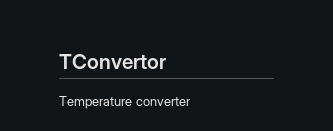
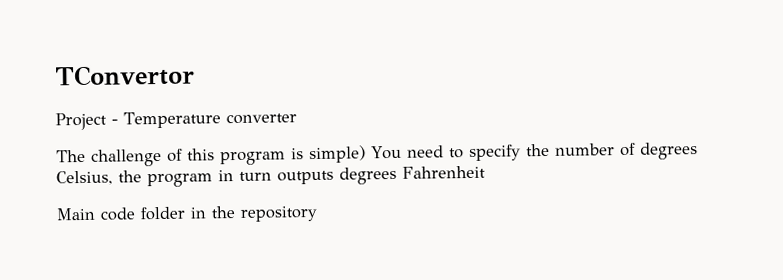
(166, 61) none -> [55,112,118,131] Project -
(190, 101) none -> [56,142,698,167] [56,165,486,188] [56,205,318,222] // The challenge of this program is simple) You need to specify the number of degrees Celsius, the program in turn outputs degrees Fahrenheit // Main code folder in the repository

